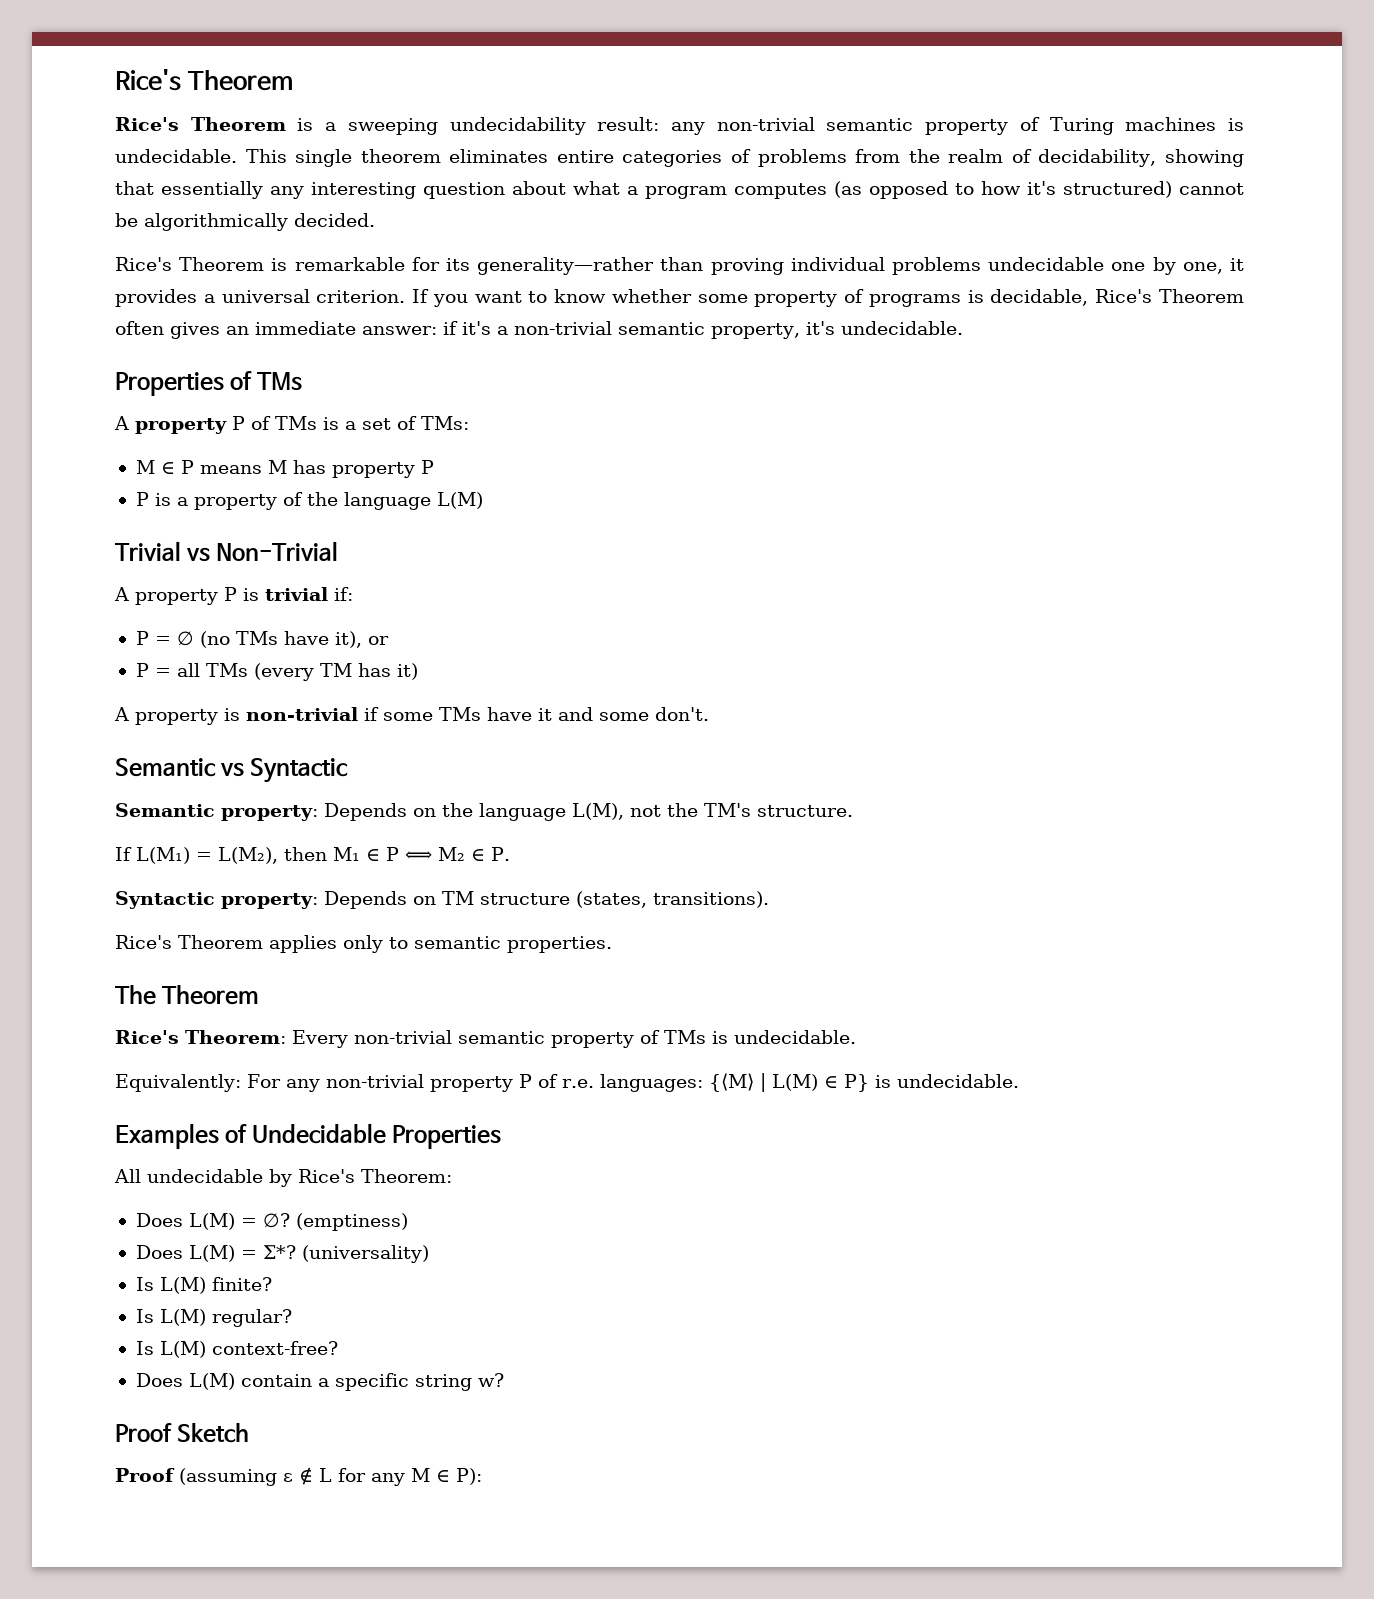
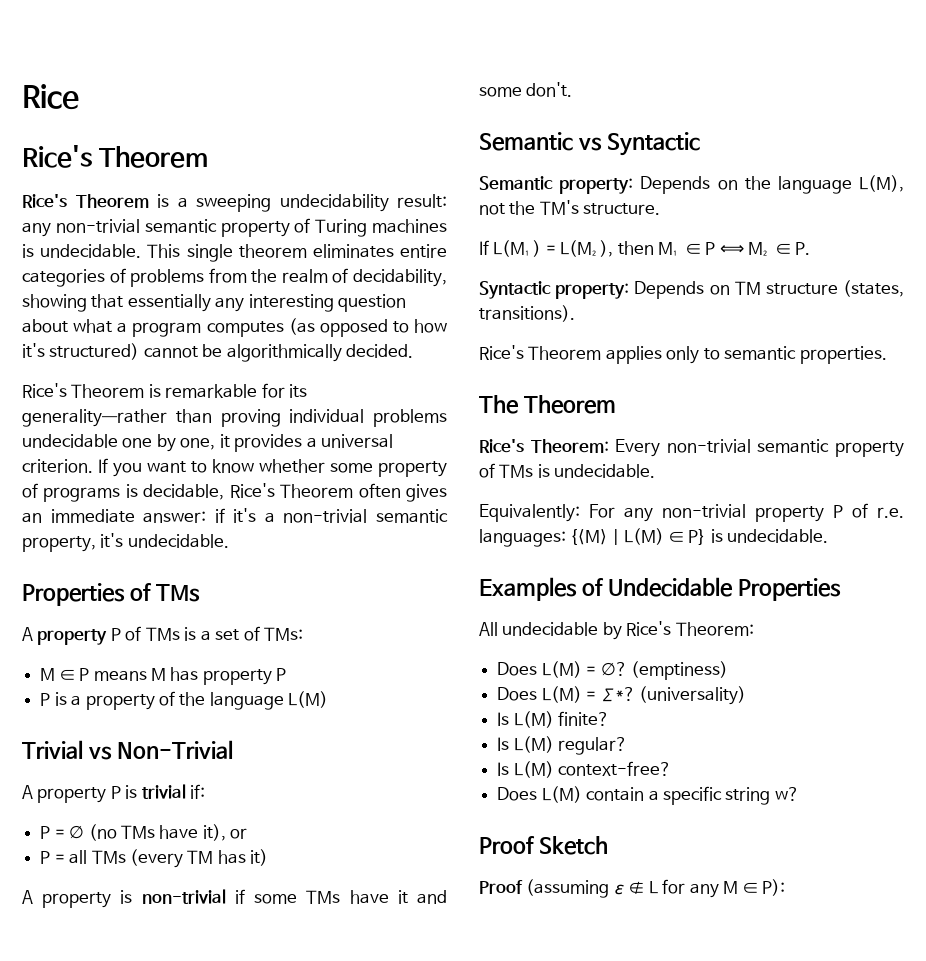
(115, 80) none -> [22,84,79,110] Rice //

